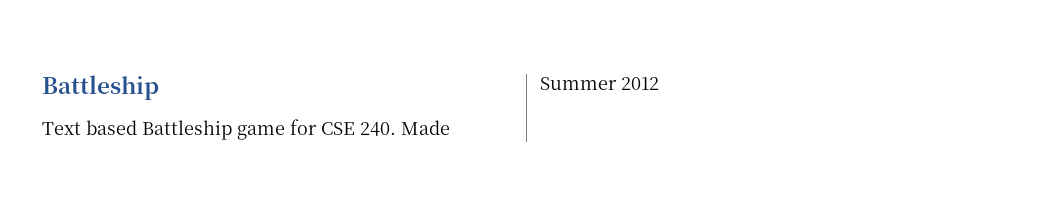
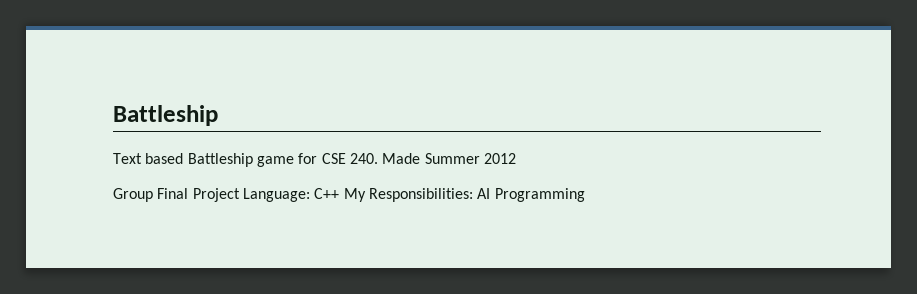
(659, 83) none -> [113,188,585,202] // Group Final Project Language: C++ My Responsibilities: AI Programming

